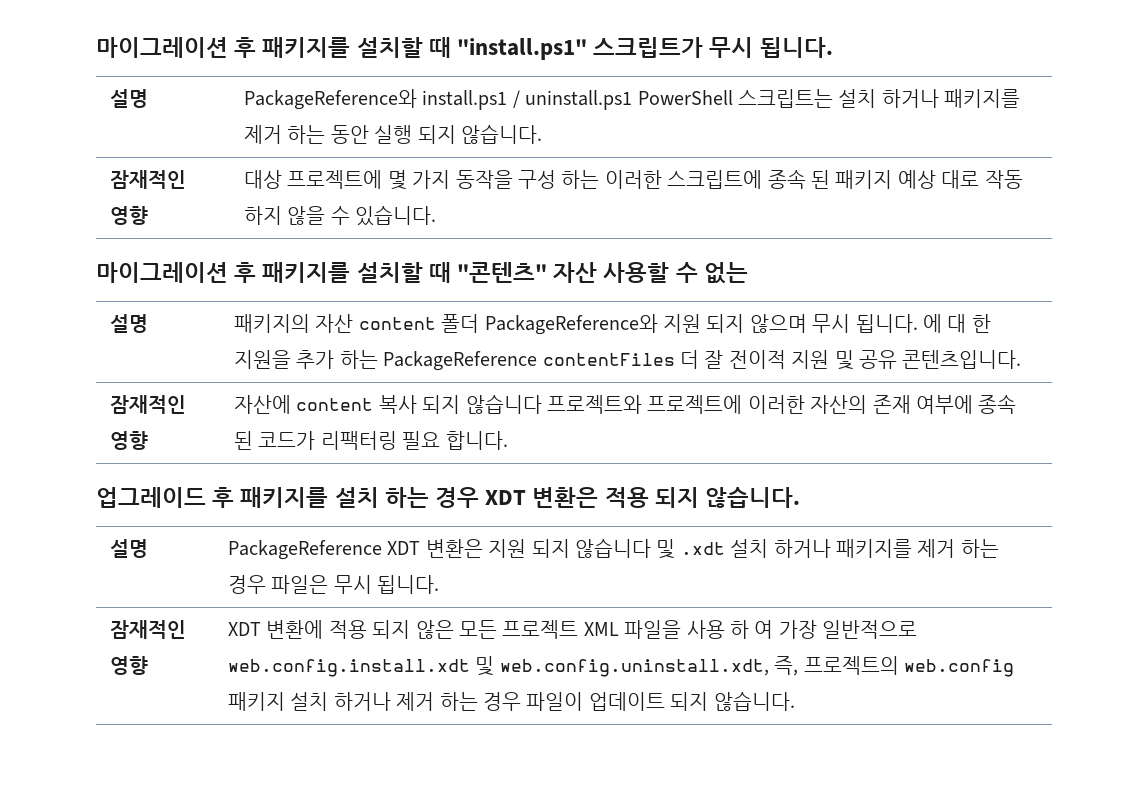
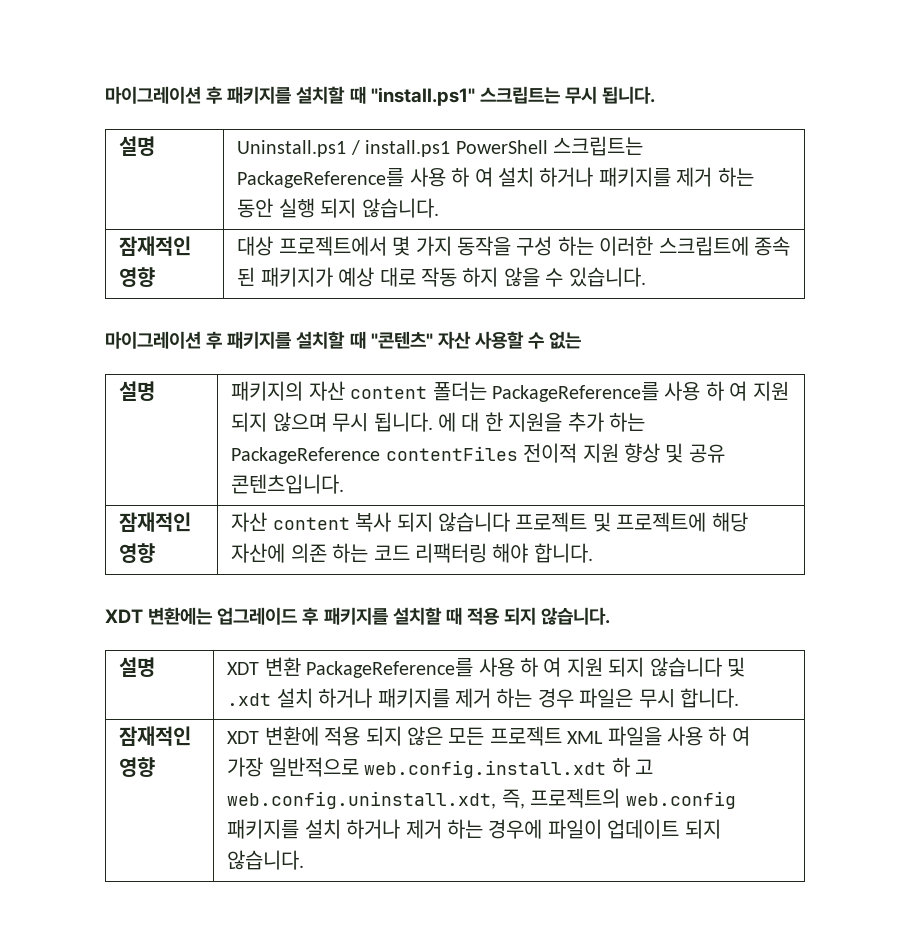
[593,37,704,58] 스크립트가 -> [479,86,560,104] 스크립트는
[244,89,834,110] PackageReference와 install.ps1 / uninstall.ps1 PowerShell 스크립트는 -> [237,136,644,157] [237,167,493,188] Uninstall.ps1 / install.ps1 PowerShell 스크립트는 PackageReference를 사용 하 여
[287,170,383,189] 프로젝트에 -> [278,236,387,256] 프로젝트에서
[835,170,893,189] 패키지 -> [260,267,333,287] 패키지가
[441,314,658,335] 폴더 PackageReference와 -> [432,381,748,402] 폴더는 PackageReference를 사용 하 여
[680,350,724,369] 더 잘 -> (518, 453) none
(830, 359) none -> [624,443,661,463] 향상
[234,395,292,414] 자산에 -> [231,512,268,532] 자산
[547,394,1017,414] [234,431,508,450] 프로젝트와 프로젝트에 이러한 자산의 존재 여부에 종속 된 코드가 리팩터링 필요 합니다. // -> [515,512,748,532] [231,543,593,563] [105,607,213,625] 프로젝트 및 프로젝트에 해당 자산에 의존 하는 코드 리팩터링 해야 합니다. // XDT 변환에는
[334,487,599,508] 설치 하는 경우 XDT 변환은 -> [392,607,462,625] 설치할 때
[228,539,483,560] PackageReference XDT 변환은 -> [227,657,562,678] XDT 변환 PackageReference를 사용 하 여
[377,575,440,594] 됩니다. -> [680,688,740,708] 합니다.
[475,656,495,676] 및 -> [611,757,654,777] 하 고
[228,692,286,711] 패키지 -> [227,819,300,839] 패키지를
[483,692,522,711] 경우 -> [488,819,543,839] 경우에

